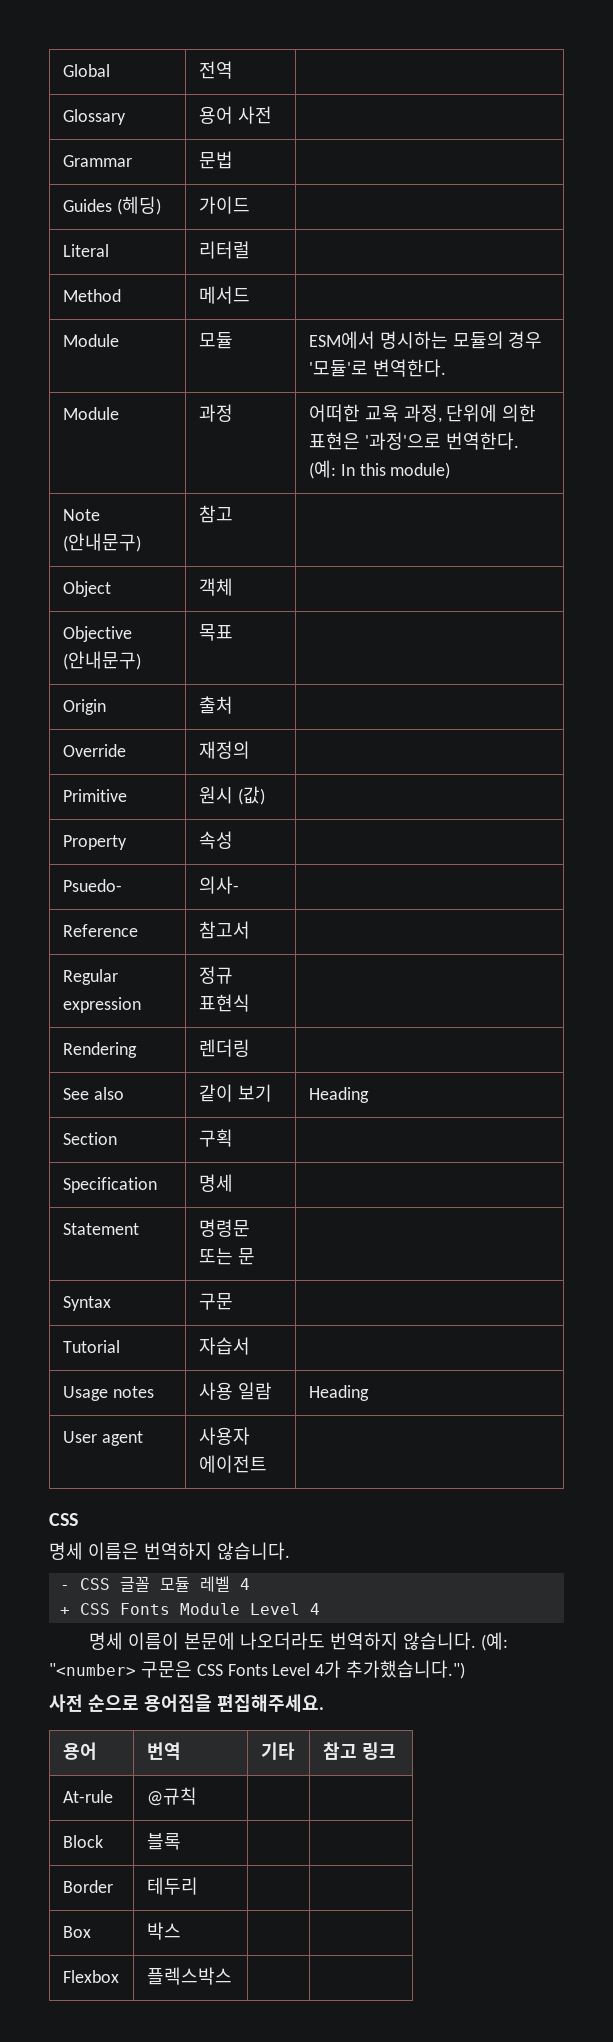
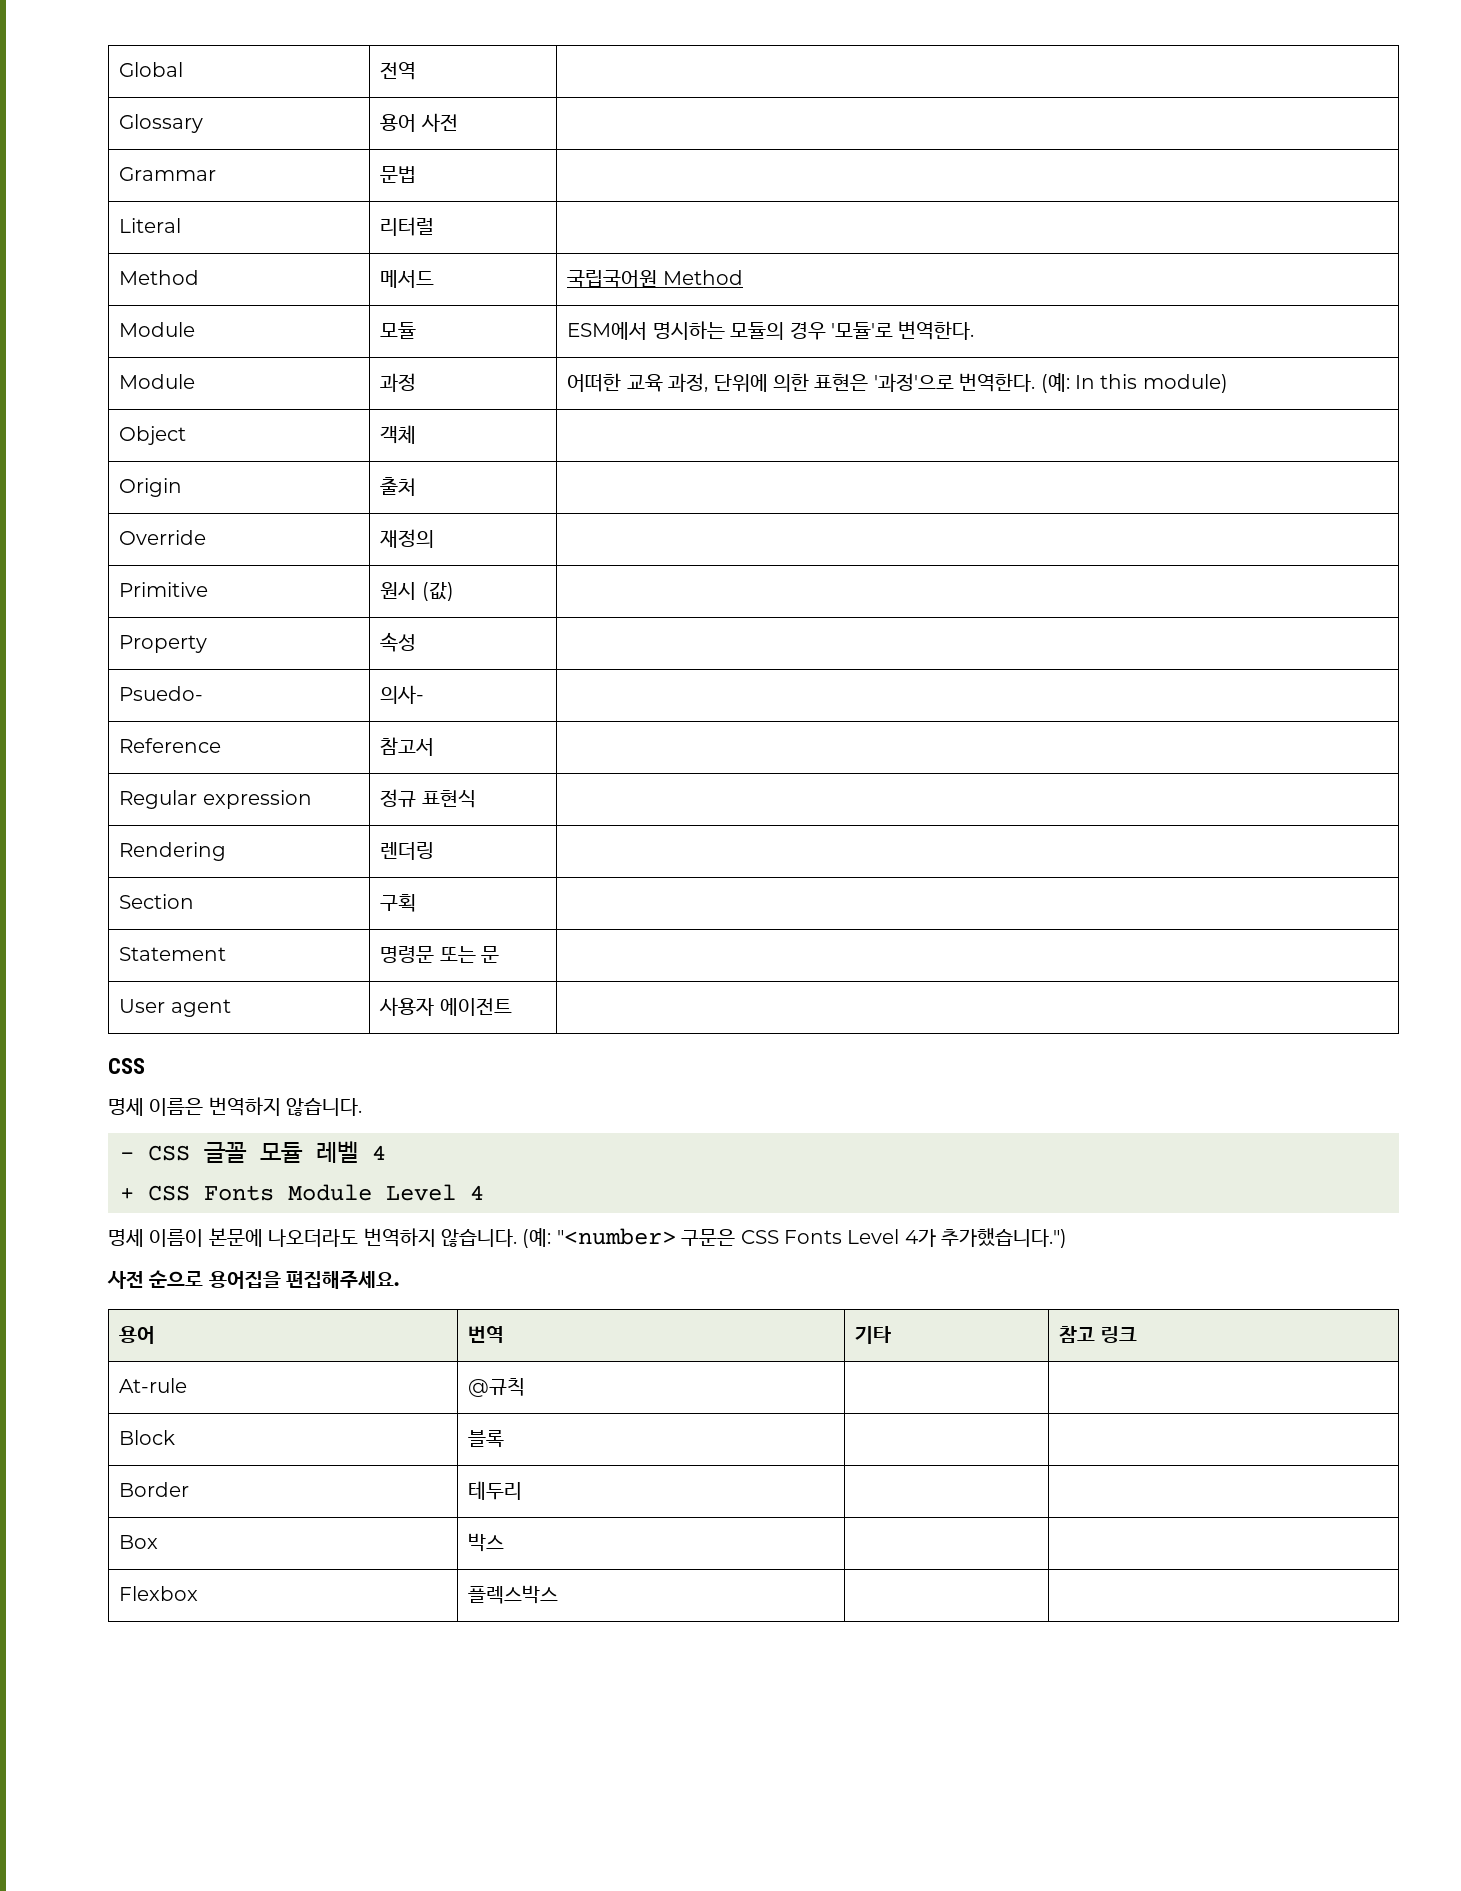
[62,196,161,215] [198,196,250,214] // Guides (헤딩) | 가이드 | -> (417, 174) none
(250, 295) none -> [567,270,743,288] 국립국어원 Method
[62,509,100,521] [62,533,141,552] [198,505,233,523] // Note (안내문구) | 참고 | -> (1228, 383) none
[62,626,132,642] [62,651,141,670] [198,624,233,641] // Objective (안내문구) | 목표 | -> (417, 434) none
[62,1087,124,1100] [198,1084,272,1102] [308,1087,369,1103] // See also | 같이 보기 | Heading -> (435, 851) none
[62,1177,157,1193] [198,1174,233,1192] // Specification | 명세 | -> (417, 903) none
[62,1296,111,1311] [198,1293,233,1310] [62,1340,120,1353] [198,1337,250,1355] [62,1386,154,1401] [198,1382,272,1400] [308,1385,369,1401] // Syntax | 구문 | // Tutorial | 자습서 | // Usage notes | 사용 일람 | Heading -> (500, 954) none

